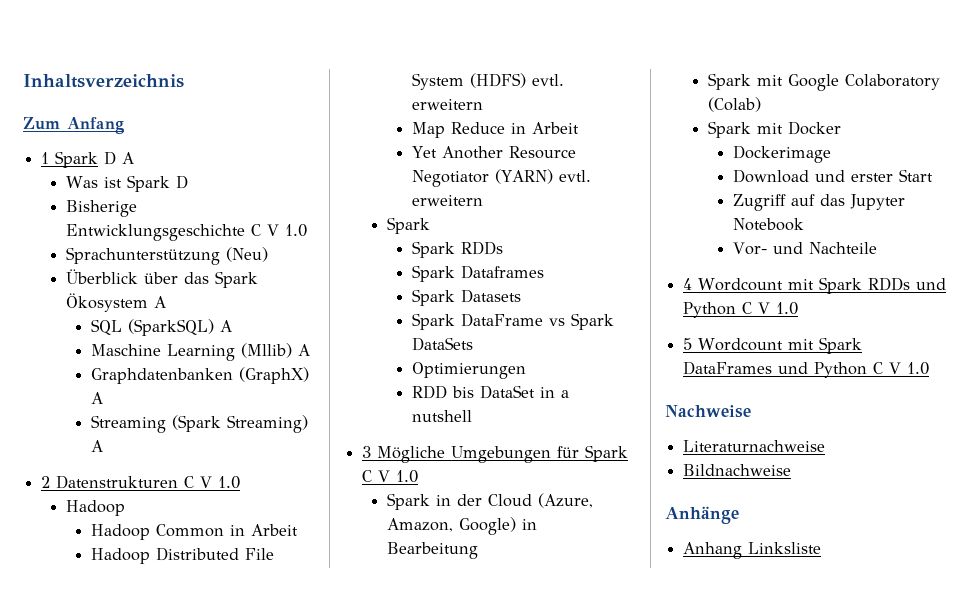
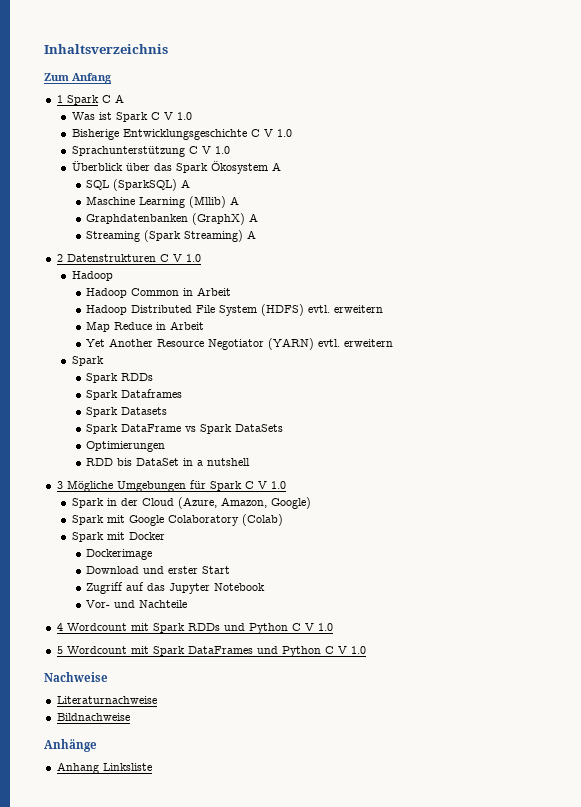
[104,151,117,165] D -> [101,95,111,103] C
[176,175,189,189] D -> [150,112,192,120] C V 1.0
[226,247,269,262] (Neu) -> [188,146,230,154] C V 1.0
[522,519,538,530] [387,542,479,559] in Bearbeitung -> (311, 503) none

